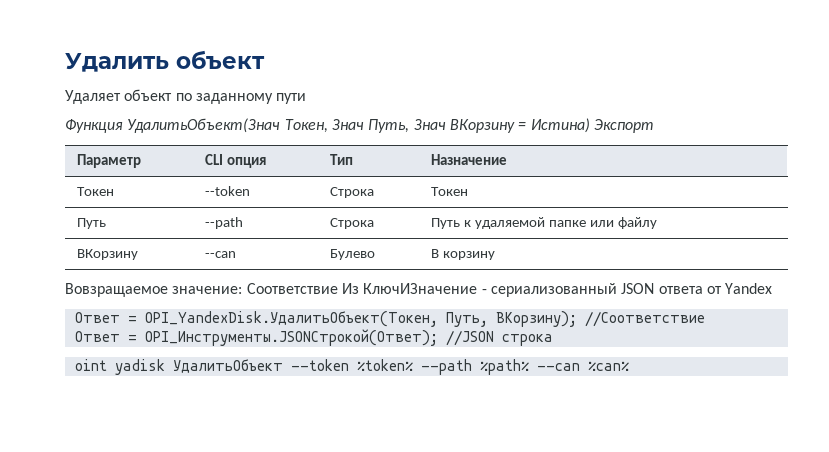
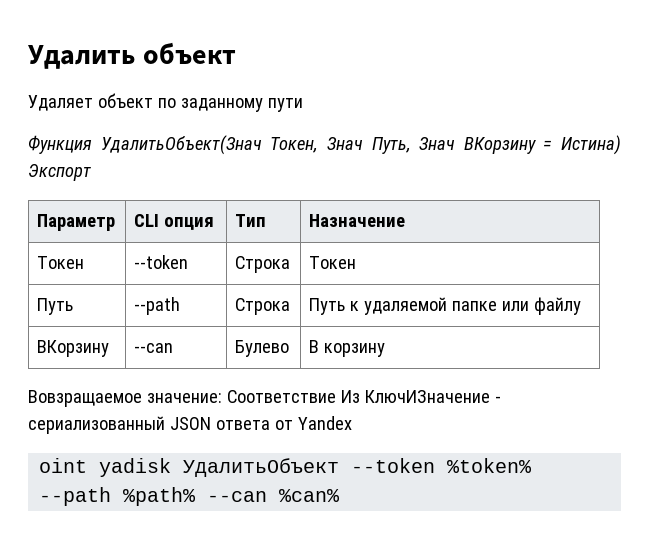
[74,311,705,327] [74,329,553,346] // Ответ = OPI_YandexDisk.УдалитьОбъект(Токен, Путь, ВКорзину); //Соответствие // Ответ = OPI_Инструменты.JSONСтрокой(Ответ); //JSON строка -> (352, 423) none

